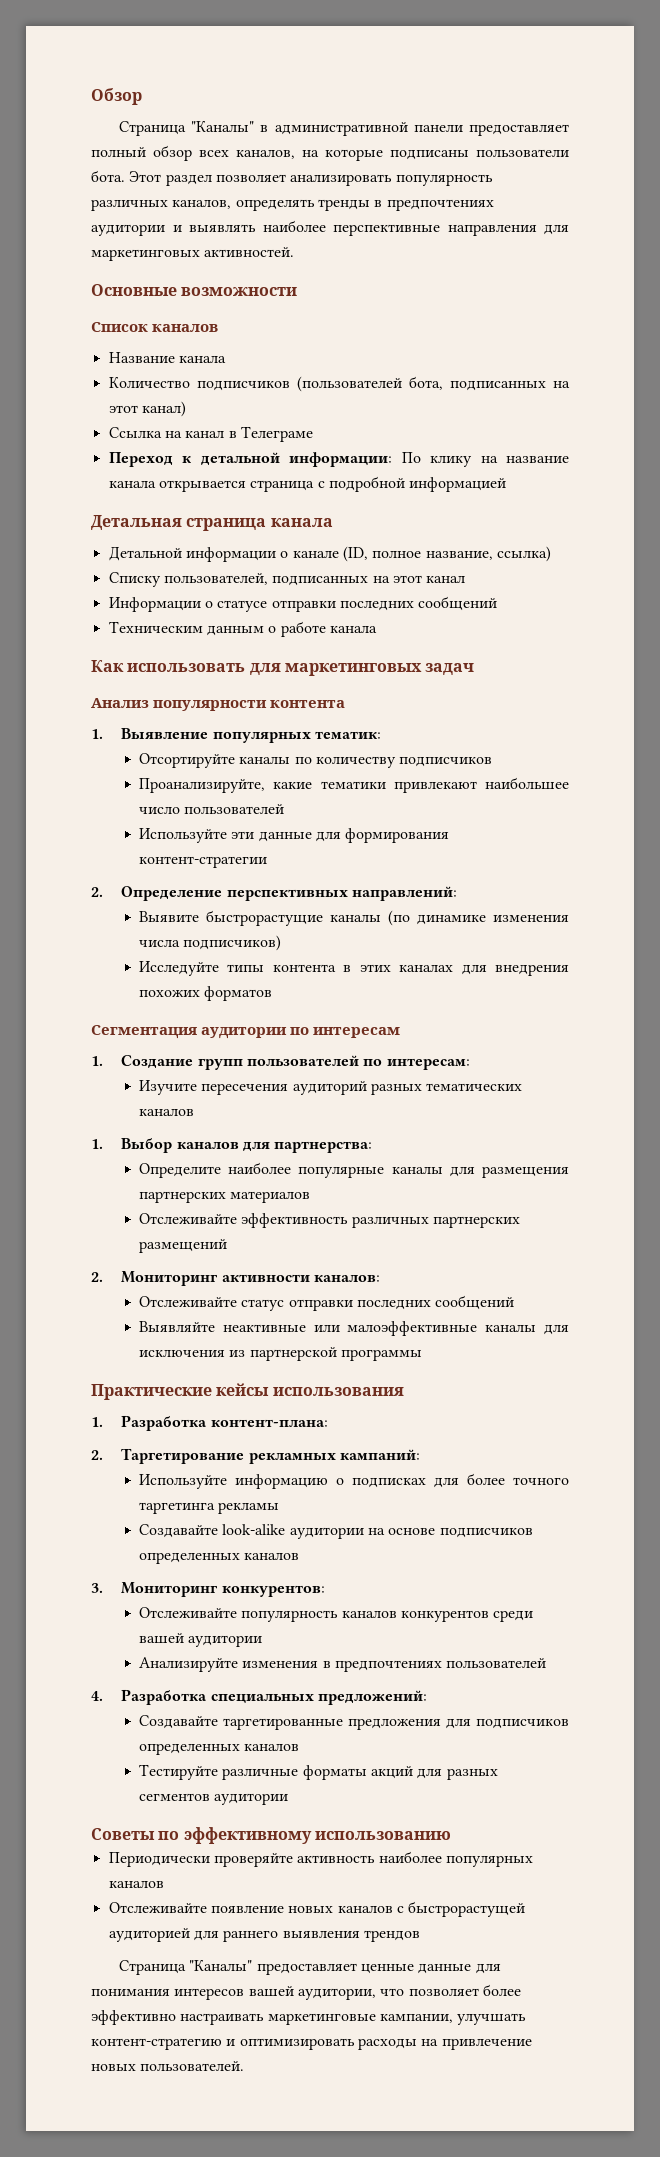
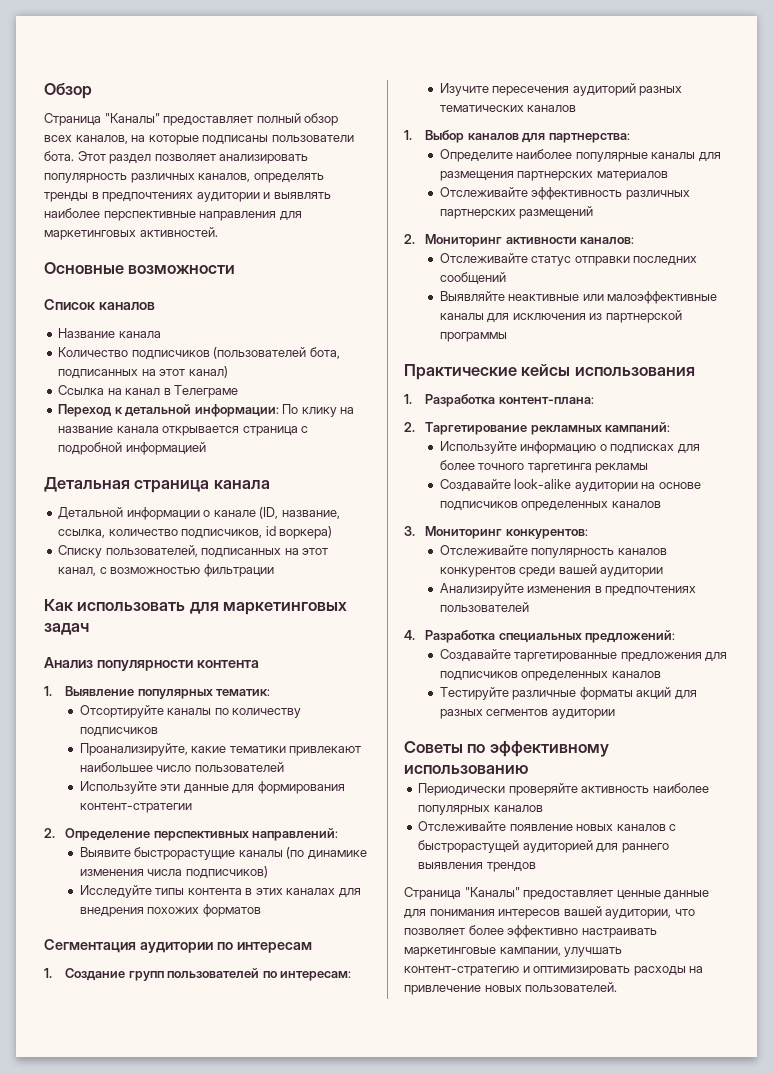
[260,122,463,136] в административной панели -> (160, 118) none
[372,546,551,562] полное название, ссылка) -> [281,510,340,519] [58,526,333,539] название, ссылка, количество подписчиков, id воркера)
[426,575,466,583] [108,596,498,612] [108,621,377,637] канал // Информации о статусе отправки последних сообщений // Техническим данным о работе канала -> [58,564,274,577] канал, с возможностью фильтрации

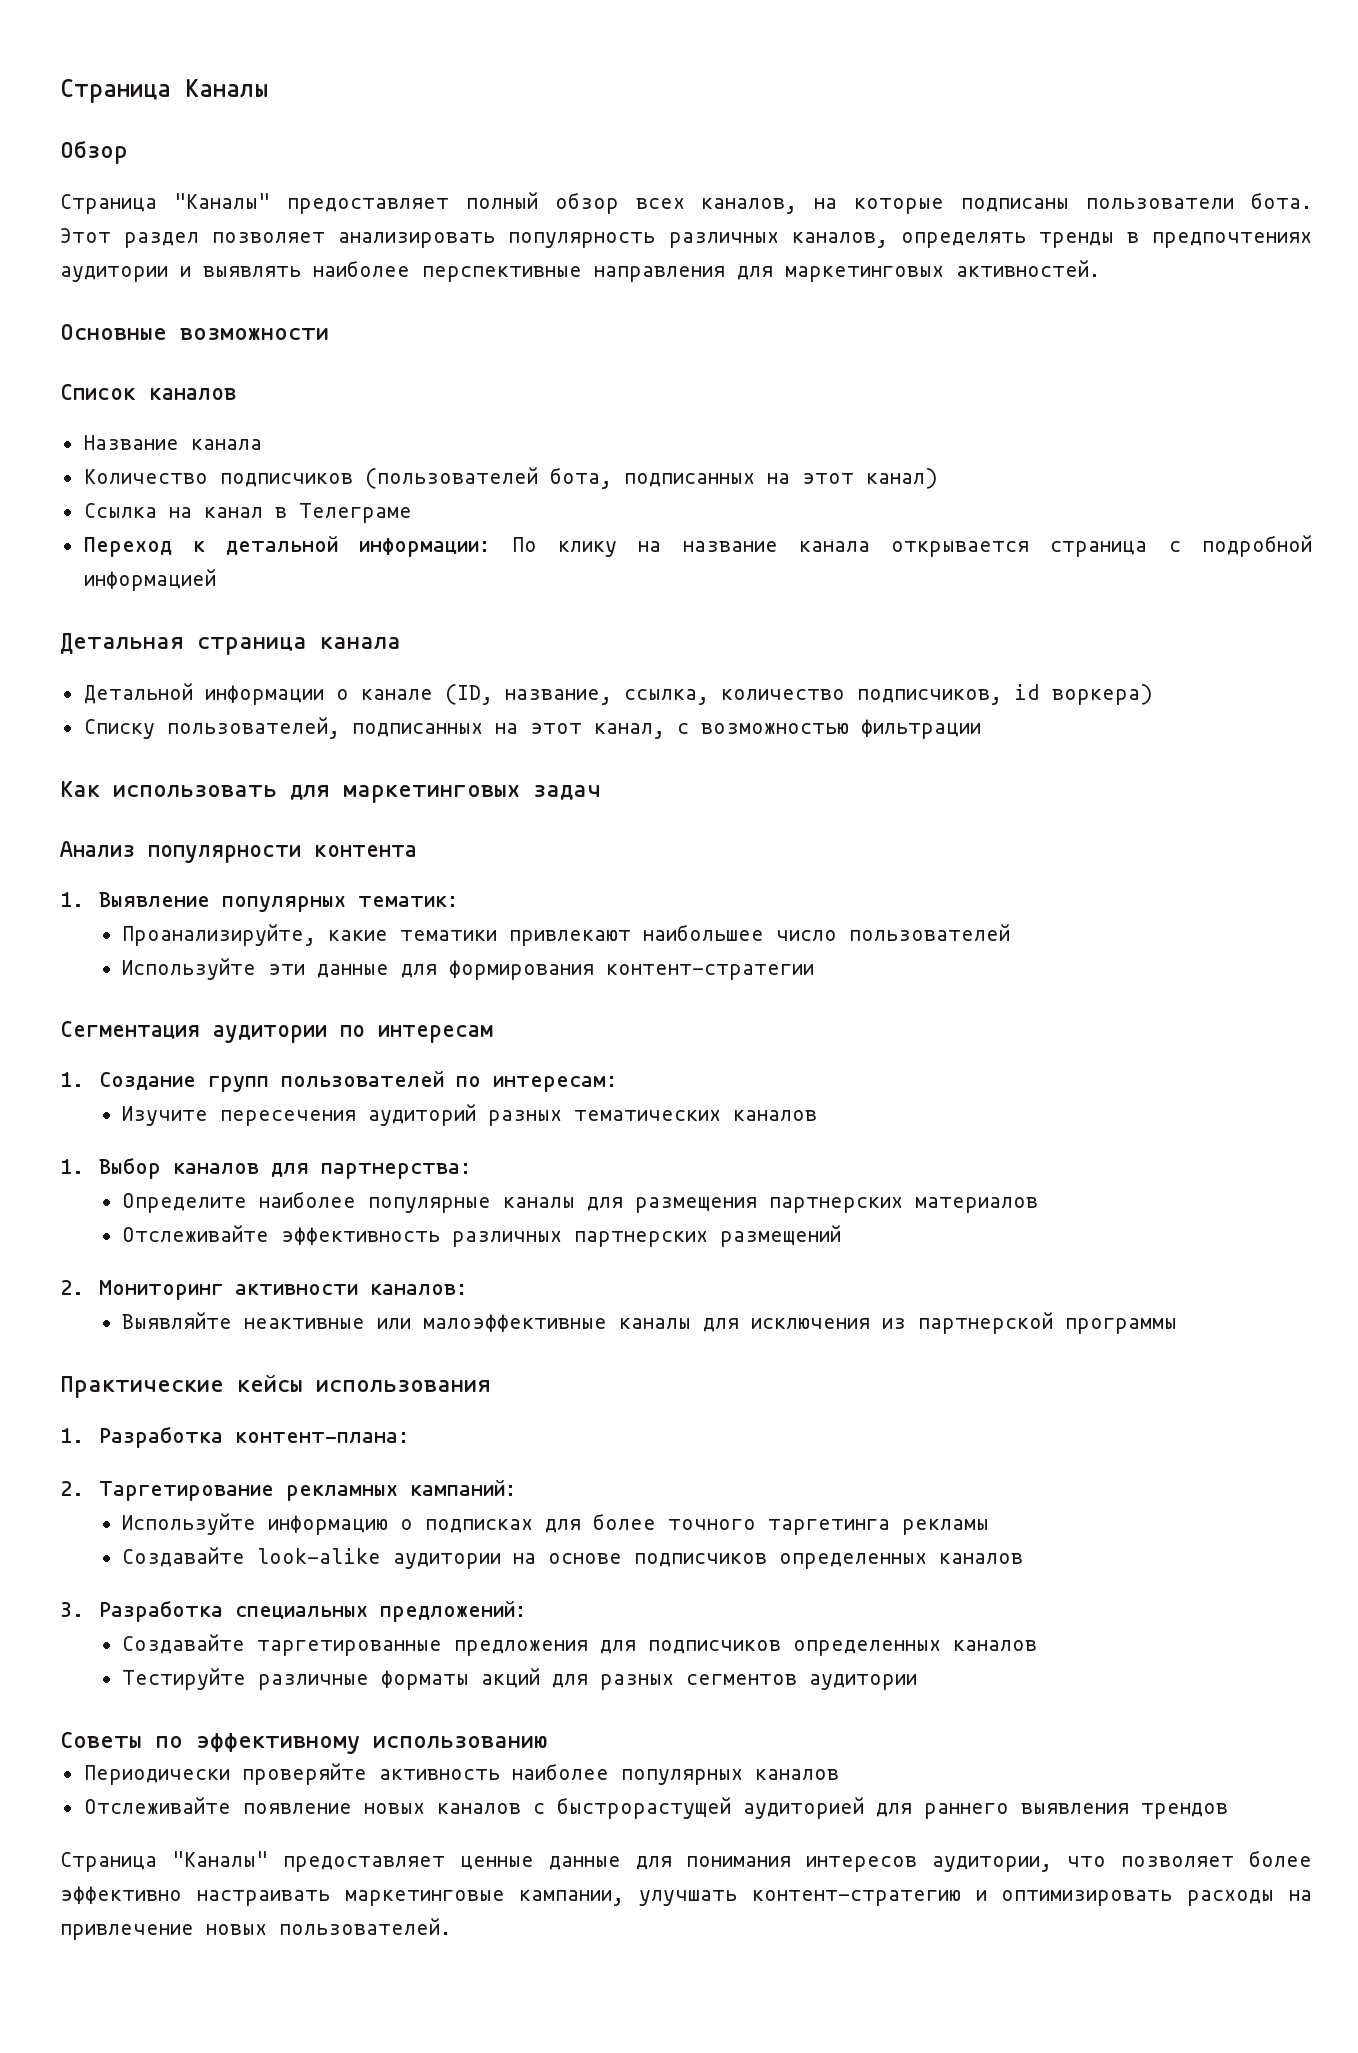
(44, 91) none -> [60,79,269,103] Страница Каналы //
[79,705,302,718] [79,727,158,737] // Отсортируйте каналы по количеству подписчиков -> (458, 901) none
[44,828,339,841] [79,847,367,860] [79,866,268,879] [79,885,361,898] [79,904,261,917] // 2. Определение перспективных направлений: // Выявите быстрорастущие каналы (по динамике изменения числа подписчиков) // Исследуйте типы контента в этих каналах для внедрения похожих форматов -> (815, 972) none
[439,253,698,266] [439,272,506,285] // Отслеживайте статус отправки последних сообщений -> (467, 1290) none
[425,526,588,539] [439,545,667,558] [439,564,664,577] [439,583,697,596] [439,602,529,612] [404,630,415,640] Мониторинг конкурентов: // Отслеживайте популярность каналов конкурентов среди вашей аудитории // Анализируйте изменения в предпочтениях пользователей // 4. -> (84, 1609) none
[563,906,602,916] вашей -> (918, 1864) none

